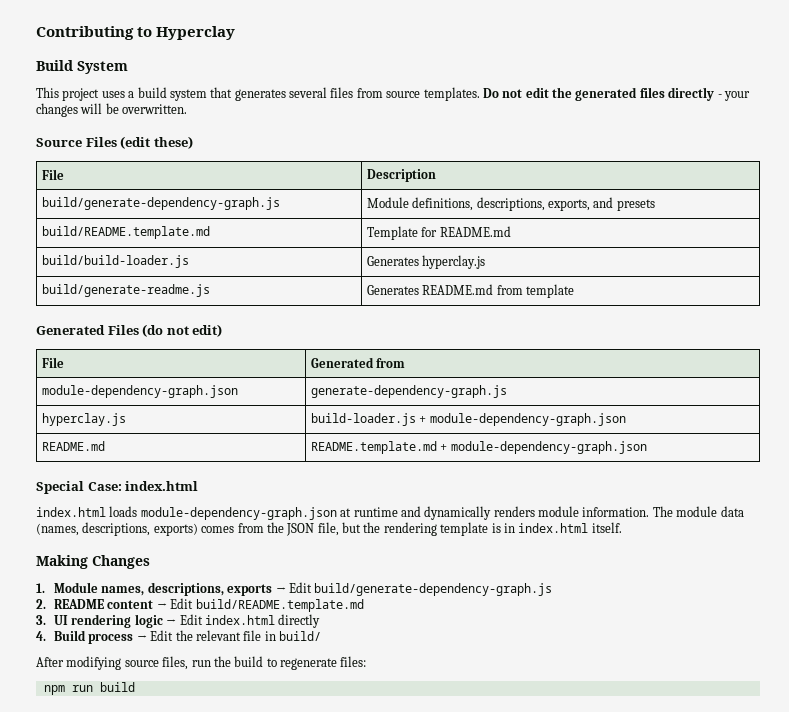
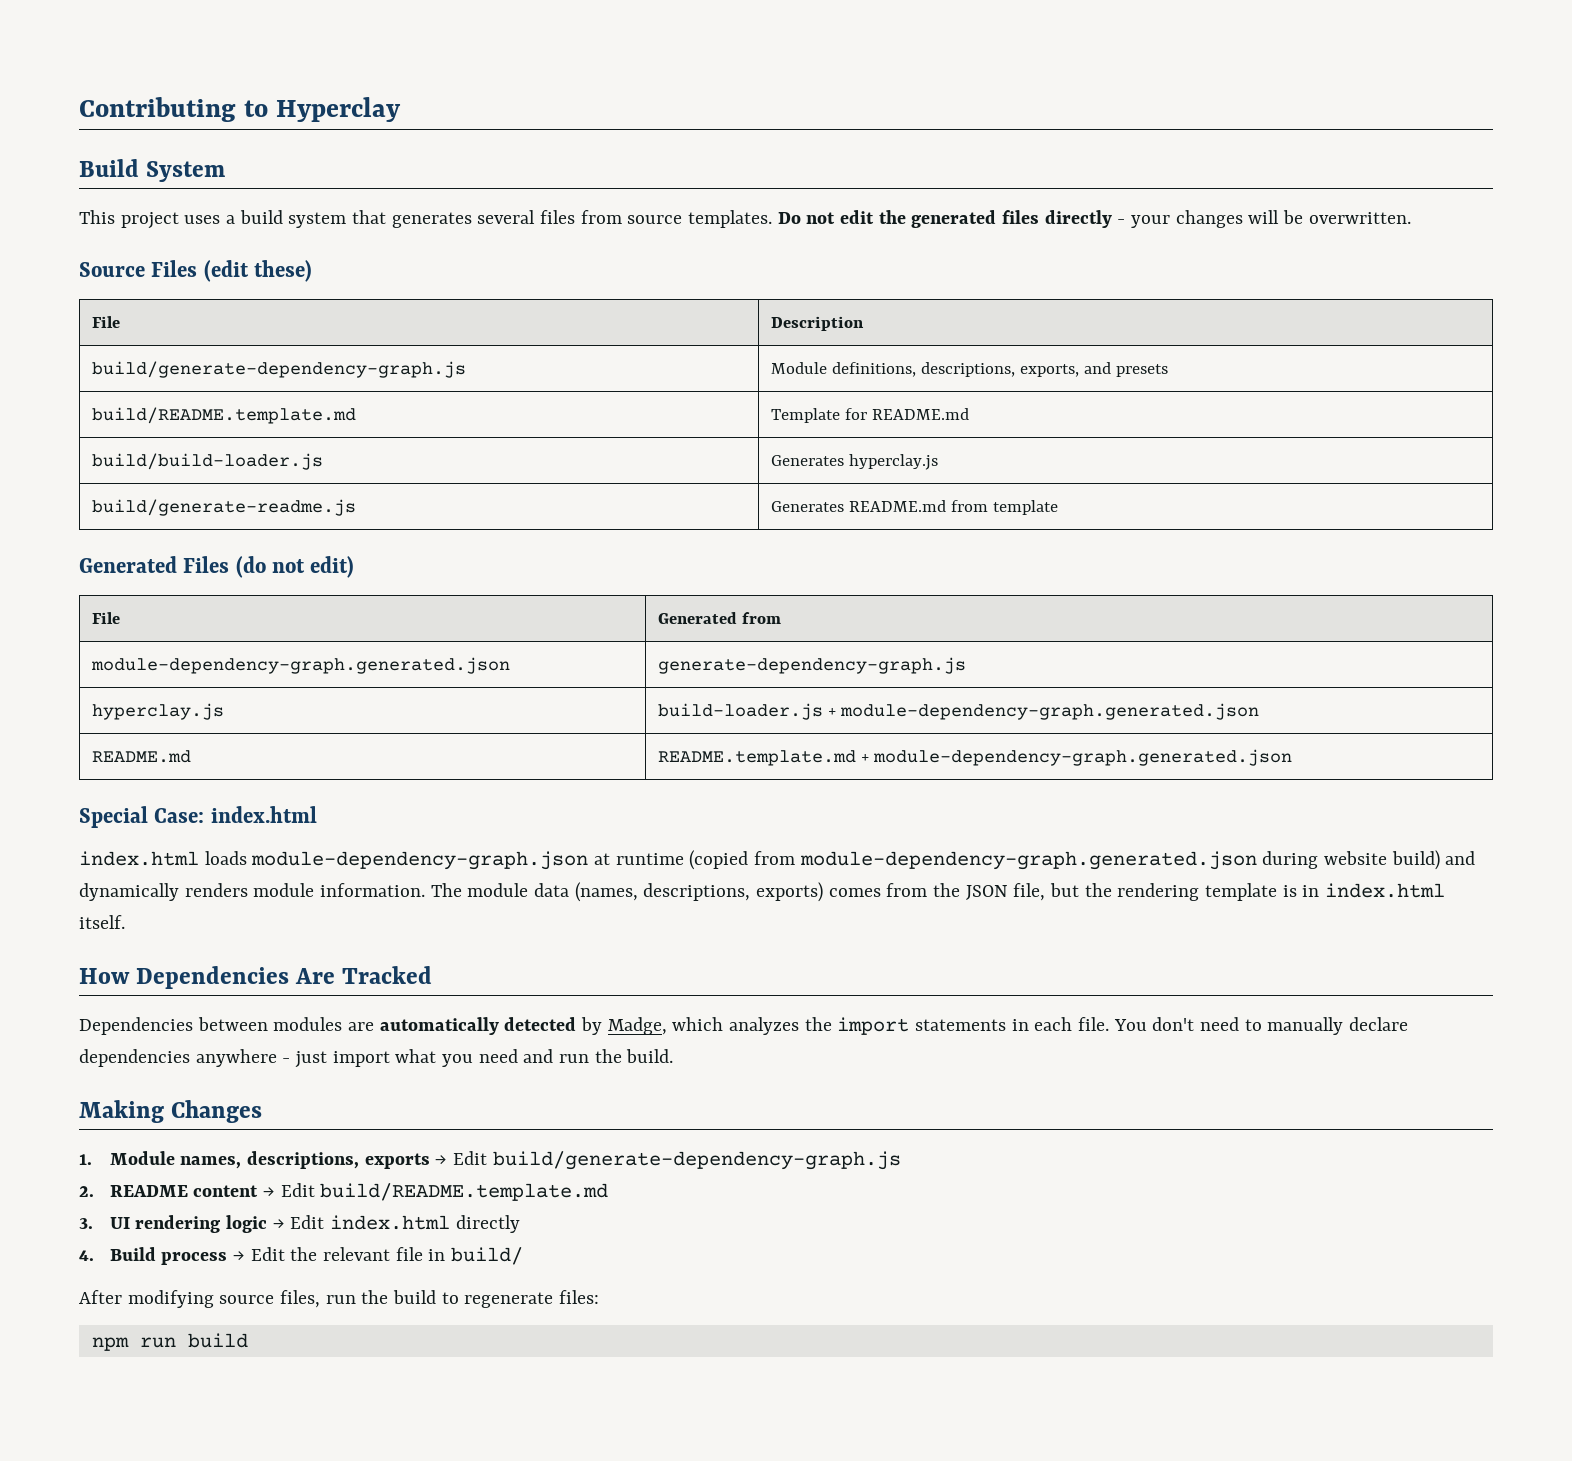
[41,385,238,398] module-dependency-graph.json -> [90,657,510,674] module-dependency-graph.generated.json
[429,413,626,426] module-dependency-graph.json -> [839,703,1259,720] module-dependency-graph.generated.json
[450,441,647,454] module-dependency-graph.json -> [872,749,1292,766] module-dependency-graph.generated.json
(398, 512) none -> [689,850,1440,870] (copied from module-dependency-graph.generated.json during website build)
(622, 527) none -> [79,966,433,989] [79,1017,1409,1035] [79,1049,674,1068] // How Dependencies Are Tracked // Dependencies between modules are automatically detected by Madge, which analyzes the import statements in each file. You don't need to manually declare dependencies anywhere - just import what you need and run the build.

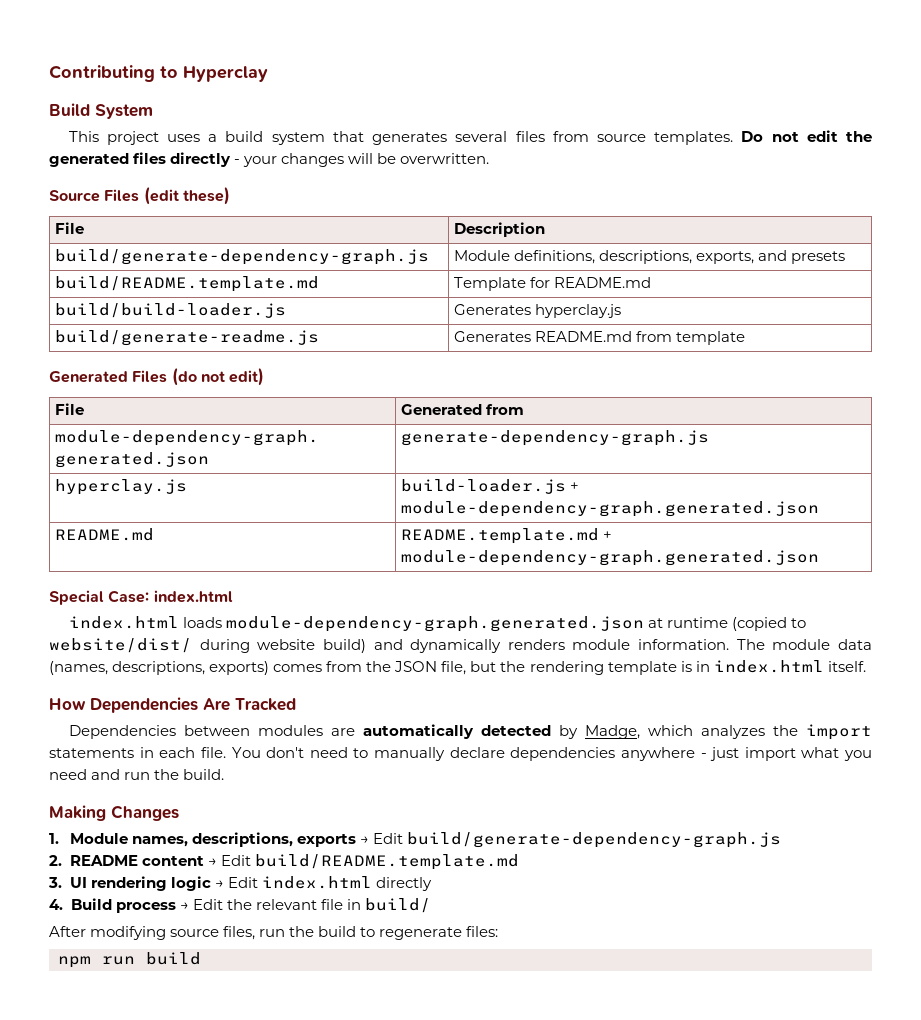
[251,851,589,870] module-dependency-graph.json -> [225,616,644,632] module-dependency-graph.generated.json
[754,851,1257,870] from module-dependency-graph.generated.json -> [790,618,806,628] [49,638,192,653] to website/dist/

